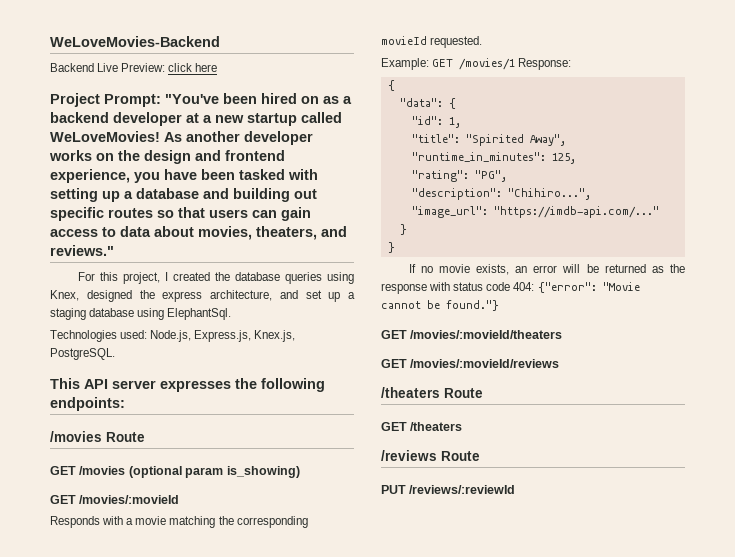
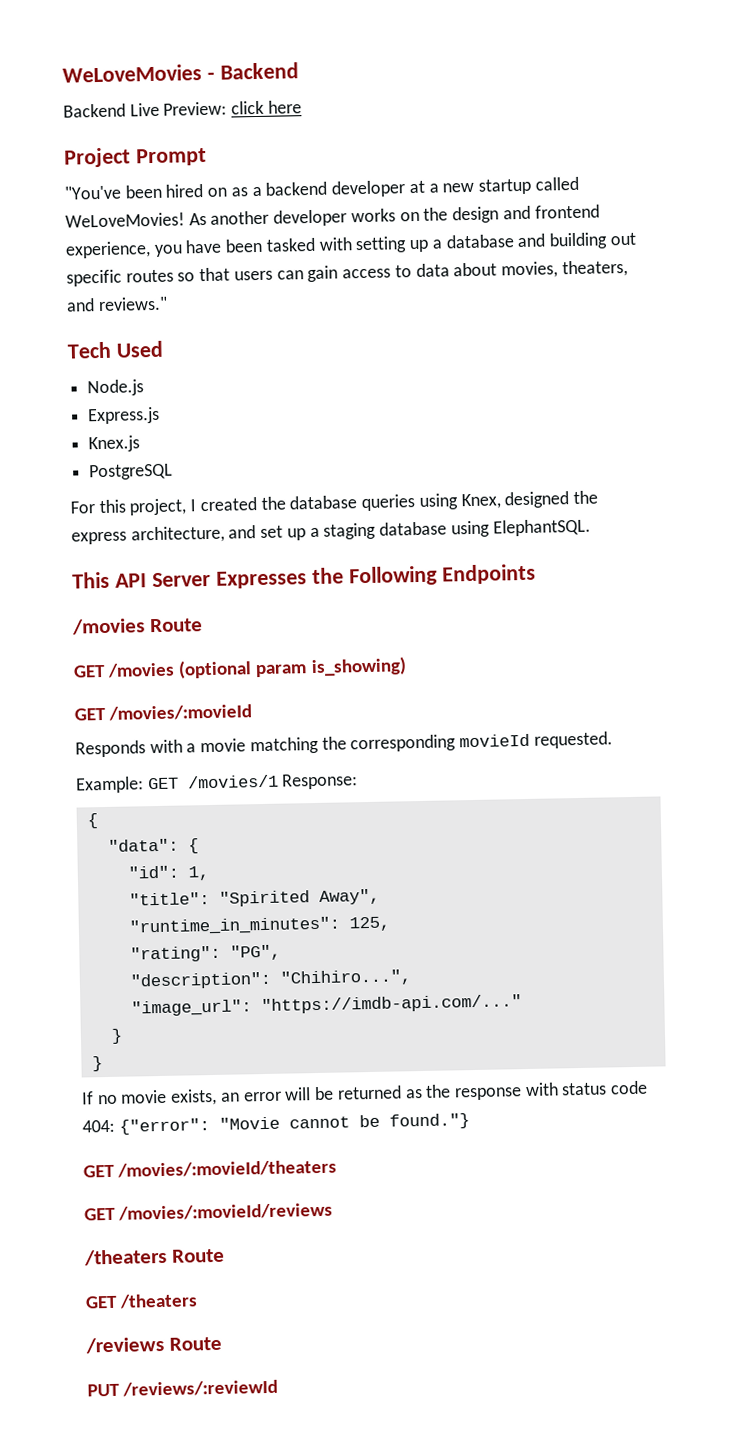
[50,36,220,47] WeLoveMovies-Backend -> [62,62,299,83] WeLoveMovies - Backend
[104,94,161,107] Prompt: -> [135,147,207,167] Prompt //
(114, 250) none -> [67,340,164,359] [87,379,145,397] [87,406,161,425] [88,435,141,453] [89,463,174,481] // Tech Used // Node.js // Express.js // Knex.js // PostgreSQL
[167,308,232,320] [50,330,296,342] [50,348,115,360] [50,378,325,392] [50,397,125,411] ElephantSql. // Technologies used: Node.js, Express.js, Knex.js, PostgreSQL. // This API server expresses the following endpoints: -> [492,518,591,537] [72,563,536,589] ElephantSQL. // This API Server Expresses the Following Endpoints

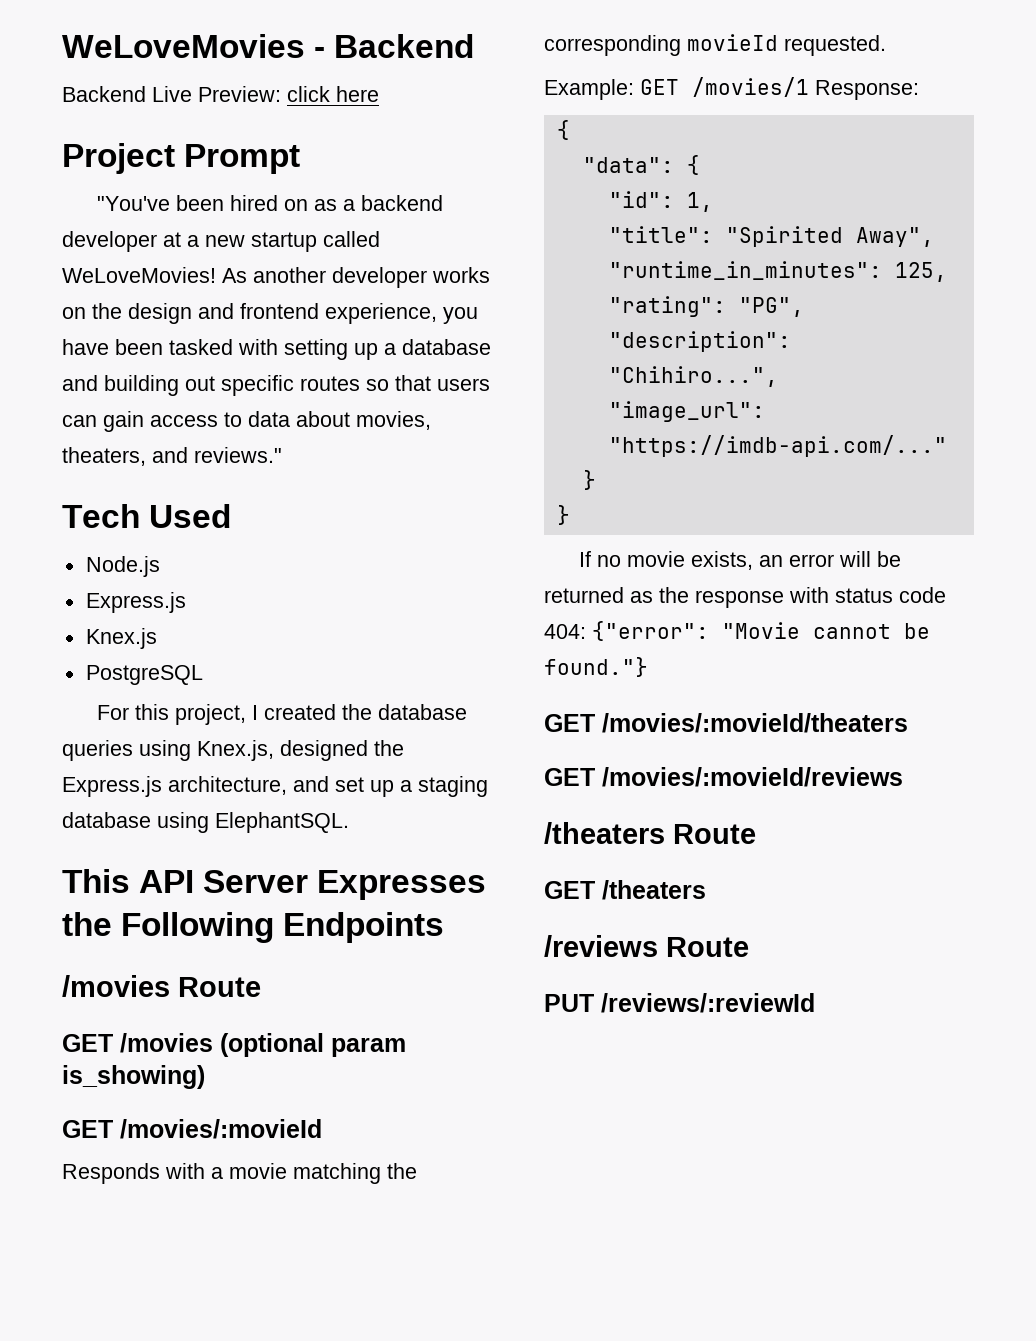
[460,493,501,510] Knex, -> [197,740,274,761] Knex.js,
[71,531,127,545] express -> [62,776,162,797] Express.js

